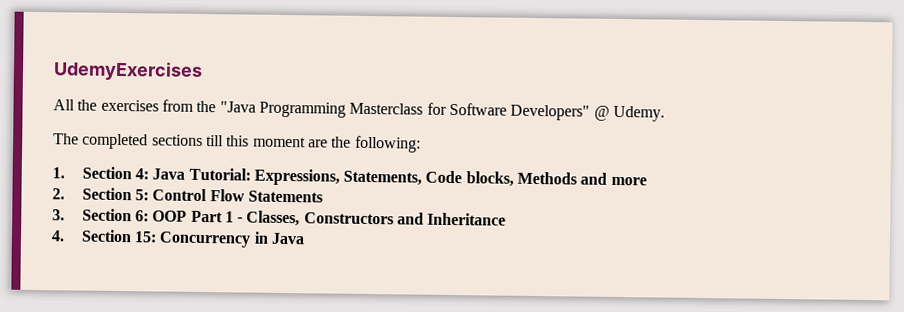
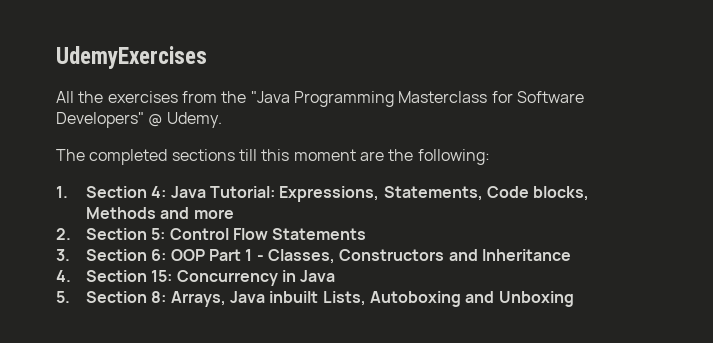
(305, 238) none -> [56,291,574,307] // 5. Section 8: Arrays, Java inbuilt Lists, Autoboxing and Unboxing

